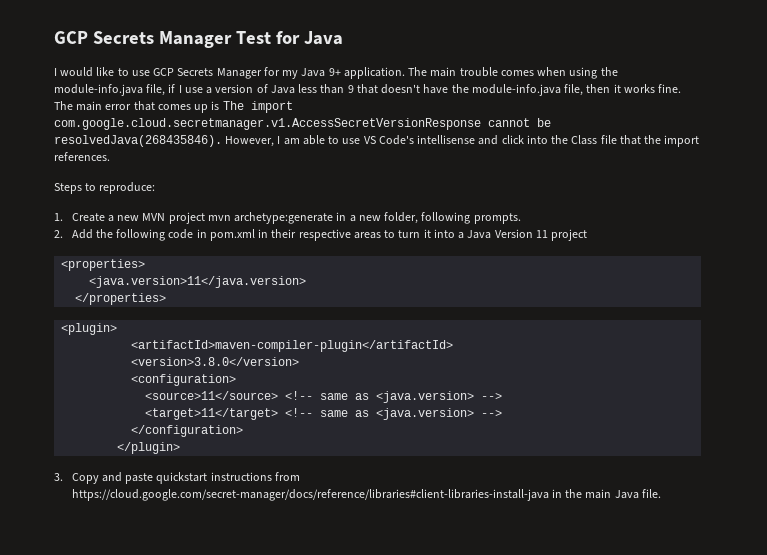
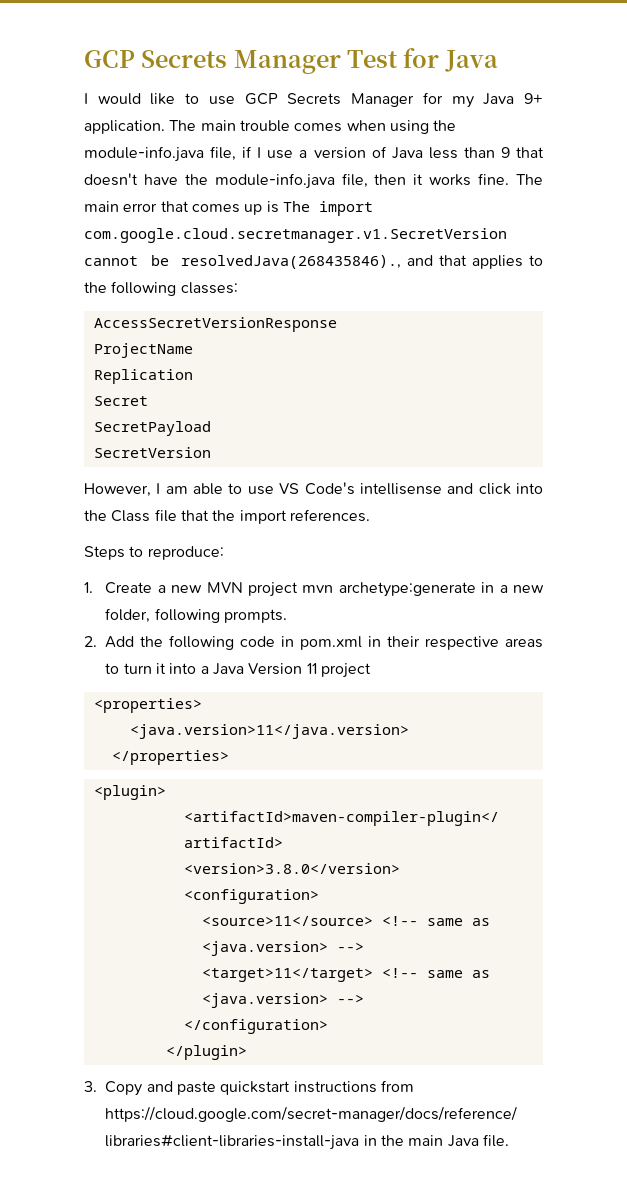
[54,118,481,130] com.google.cloud.secretmanager.v1.AccessSecretVersionResponse -> [84,228,507,243] com.google.cloud.secretmanager.v1.SecretVersion
[54,135,222,147] resolvedJava(268435846). -> [181,255,543,269] [84,281,238,296] [93,317,337,332] [93,343,193,358] [93,369,193,384] [93,396,148,406] [93,421,211,436] [93,447,211,458] resolvedJava(268435846)., and that applies to the following classes: // AccessSecretVersionResponse // ProjectName // Replication // Secret // SecretPayload // SecretVersion //

